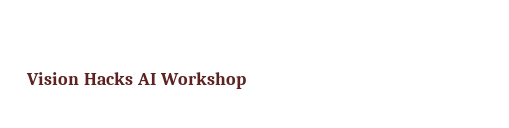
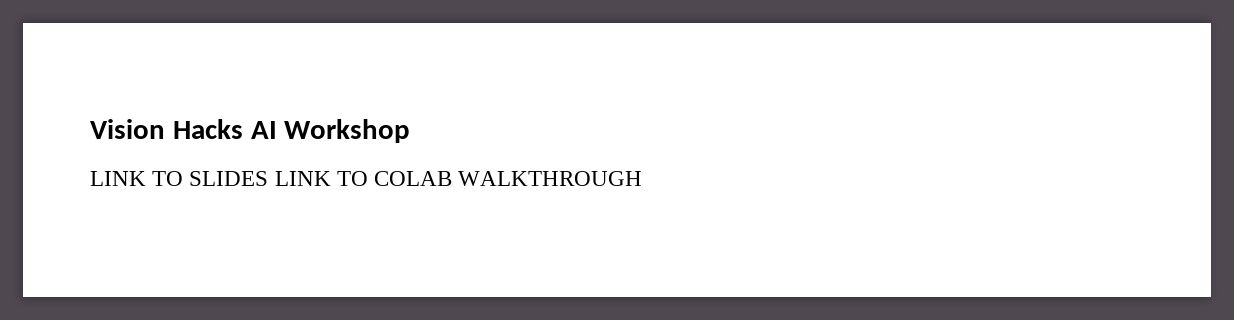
(246, 80) none -> [90,171,643,186] // LINK TO SLIDES LINK TO COLAB WALKTHROUGH

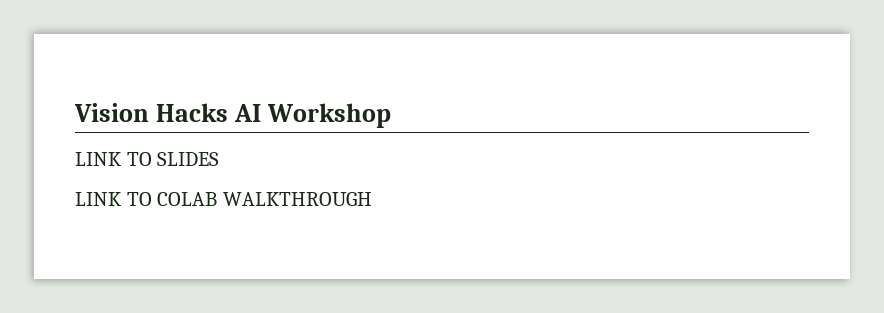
(269, 178) none -> (220, 159) //

